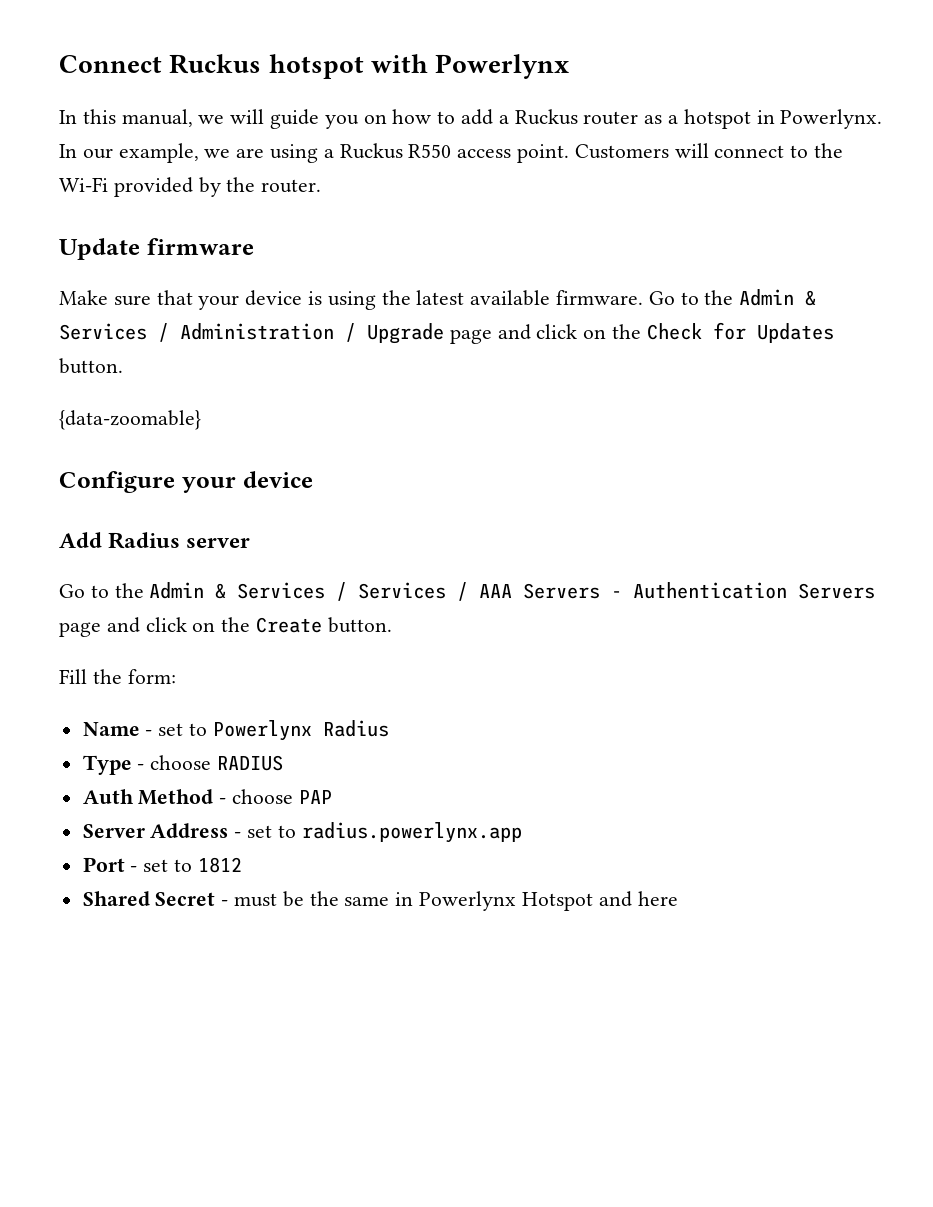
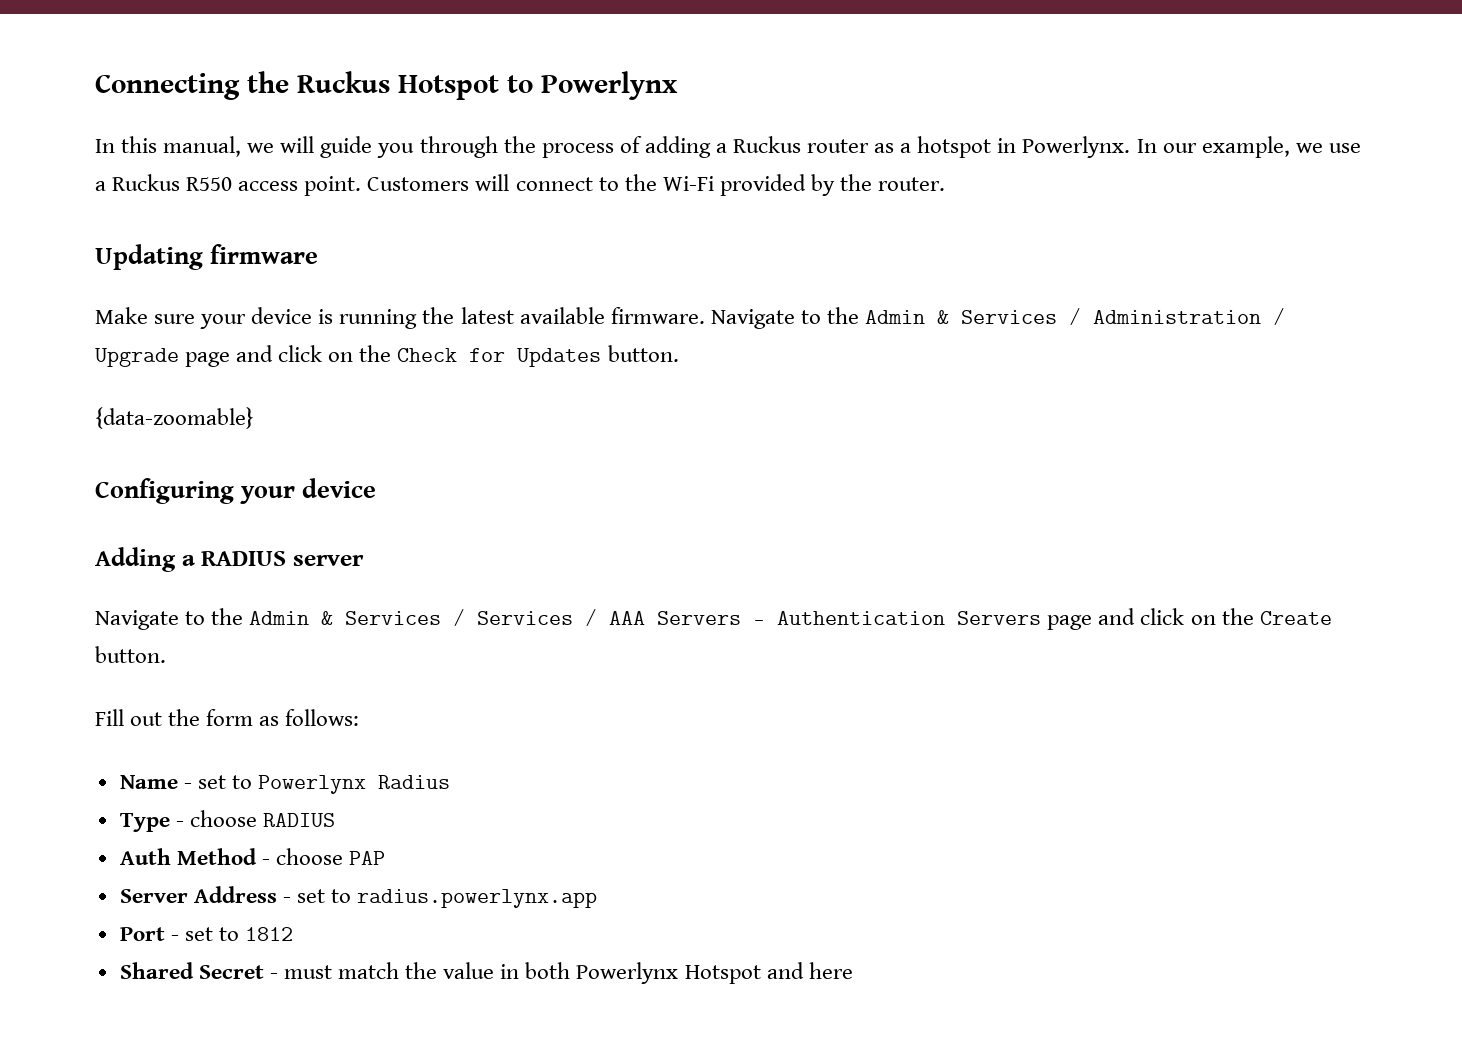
[59,54,428,79] Connect Ruckus hotspot with -> [95,71,533,100] Connecting the Ruckus Hotspot to
[363,109,494,125] on how to add -> [419,136,711,158] through the process of adding
[236,144,319,163] are using -> [1328,143,1361,153] use
[59,238,140,260] Update -> [95,244,203,270] Updating
[156,290,193,305] that -> (196, 319) none
[327,291,376,310] using -> [339,309,418,329] running
[648,291,675,305] Go -> [710,309,795,329] Navigate
[59,471,175,493] Configure -> [95,478,234,504] Configuring
[59,532,181,549] Add Radius -> [95,547,287,572] Adding a RADIUS
[59,584,85,598] Go -> [95,610,179,630] Navigate
[92,669,176,684] the form: -> [130,709,360,726] out the form as follows:
[282,891,414,907] be the same in -> [338,962,571,979] match the value in both

